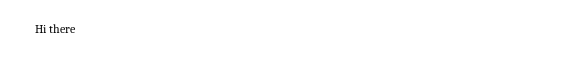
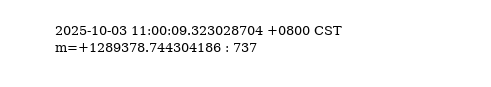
[35,24,77,33] Hi there -> [55,26,342,35] [55,43,257,52] 2025-10-03 11:00:09.323028704 +0800 CST m=+1289378.744304186 : 737

